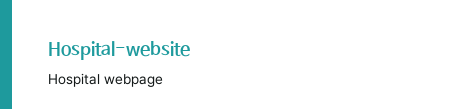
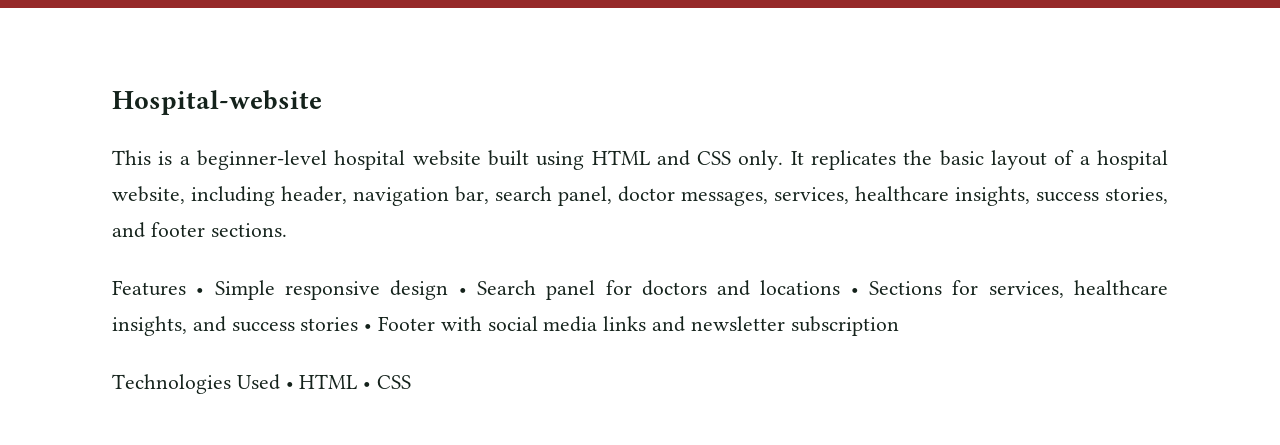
[48,73,163,87] Hospital webpage -> [112,150,1168,170] [112,186,1168,206] [112,222,287,238] [112,280,1168,300] [112,316,899,336] [112,374,412,394] This is a beginner-level hospital website built using HTML and CSS only. It replicates the basic layout of a hospital website, including header, navigation bar, search panel, doctor messages, services, healthcare insights, success stories, and footer sections. // Features • Simple responsive design • Search panel for doctors and locations • Sections for services, healthcare insights, and success stories • Footer with social media links and newsletter subscription // Technologies Used • HTML • CSS

